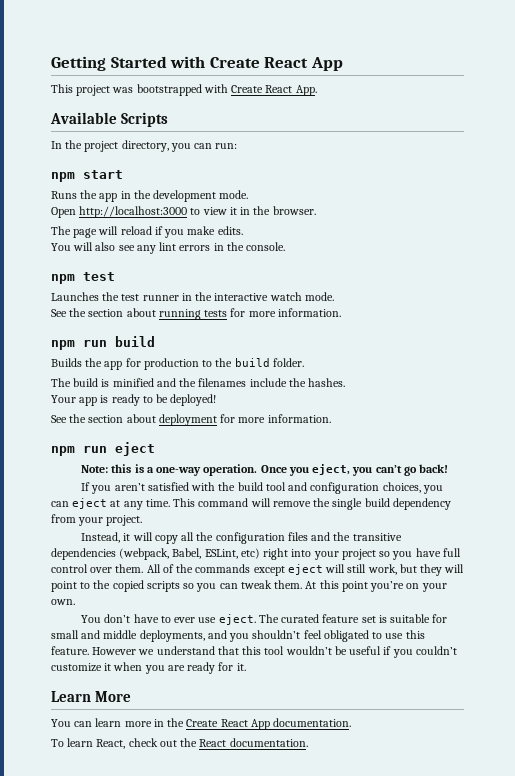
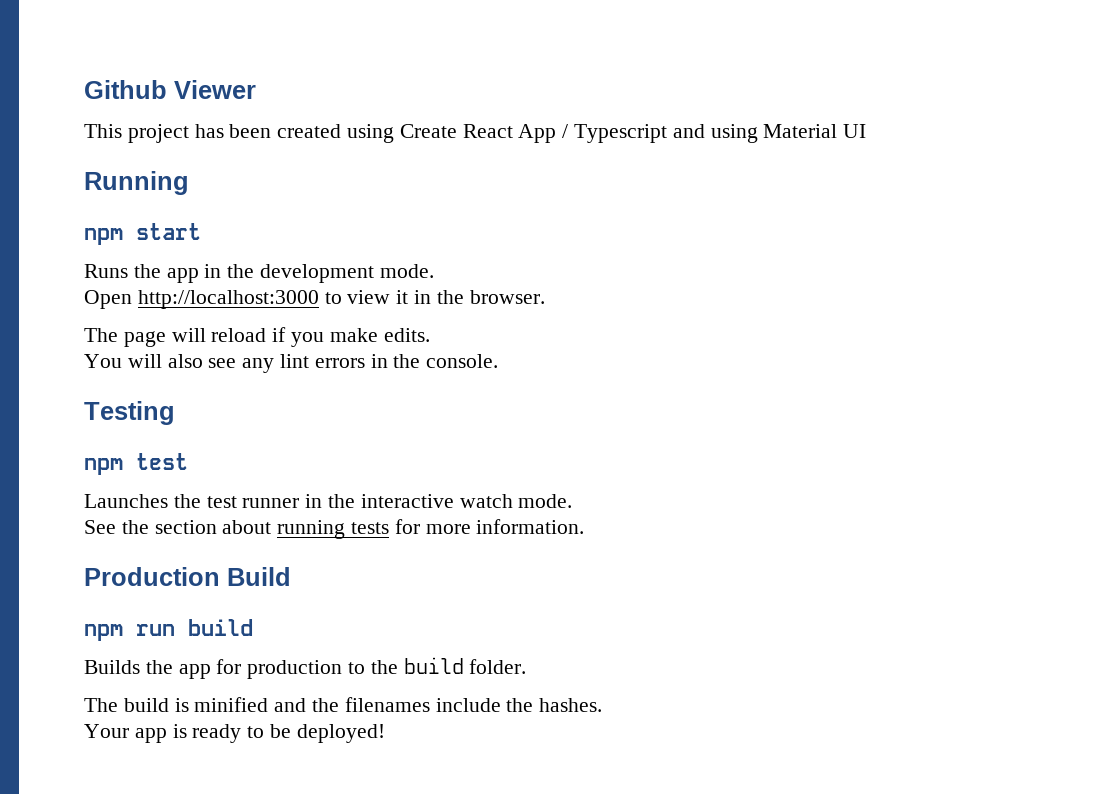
[51,56,343,71] [51,84,317,96] [50,112,169,127] [51,140,238,152] Getting Started with Create React App // This project was bootstrapped with Create React App. // Available Scripts // In the project directory, you can run: -> [84,80,256,99] [84,124,867,143] [84,171,189,195] Github Viewer // This project has been created using Create React App / Typescript and using Material UI // Running
(286, 246) none -> [84,401,175,425] // Testing
(341, 312) none -> [84,567,291,586] // Production Build
[51,414,331,426] [51,442,155,456] [81,464,449,476] [81,482,443,494] [51,498,451,510] [51,514,143,526] [81,532,402,544] [51,548,461,560] [51,564,465,576] [51,580,447,592] [51,599,75,605] [81,614,448,625] [51,630,425,642] [51,646,457,658] [51,662,246,674] [51,691,132,702] [51,718,352,730] [51,738,308,749] // See the section about deployment for more information. // npm run eject // Note: this is a one-way operation. Once you eject, you can’t go back! // If you aren’t satisfied with the build tool and configuration choices, you can eject at any time. This command will remove the single build dependency from your project. // Instead, it will copy all the configuration files and the transitive dependencies (webpack, Babel, ESLint, etc) right into your project so you have full control over them. All of the commands except eject will still work, but they will point to the copied scripts so you can tweak them. At this point you’re on your own. // You don’t have to ever use eject. The curated feature set is suitable for small and middle deployments, and you shouldn’t feel obligated to use this feature. However we understand that this tool wouldn’t be useful if you couldn’t customize it when you are ready for it. // Learn More // You can learn more in the Create React App documentation. // To learn React, check out the React documentation. -> (385, 733) none

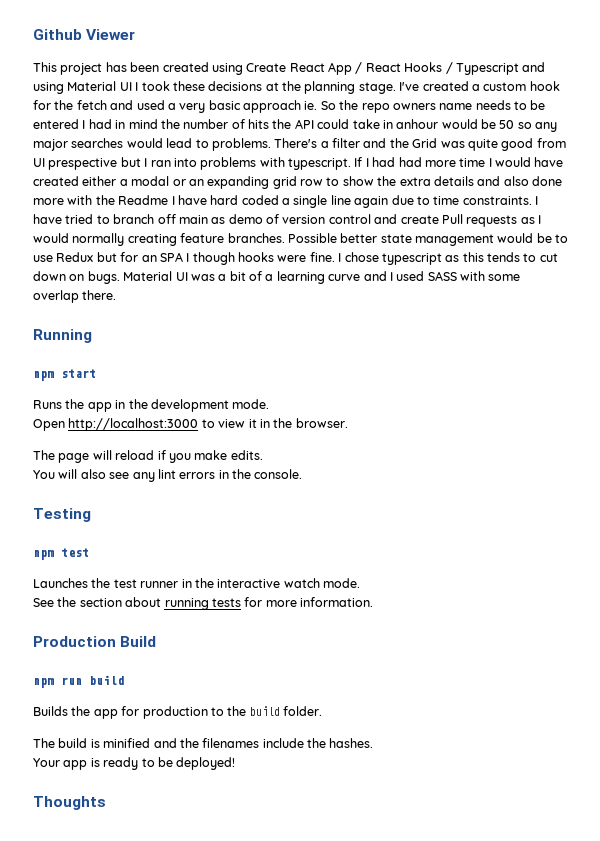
(569, 131) none -> [365,62,453,74] React Hooks /
(867, 131) none -> [135,81,560,94] [33,100,546,113] [33,119,558,132] [33,138,566,151] [33,157,564,170] [33,176,562,189] [33,195,538,208] [33,214,541,227] [33,233,569,246] [33,252,558,265] [33,271,521,284] [33,290,117,303] I took these decisions at the planning stage. I've created a custom hook for the fetch and used a very basic approach ie. So the repo owners name needs to be entered I had in mind the number of hits the API could take in anhour would be 50 so any major searches would lead to problems. There's a filter and the Grid was quite good from UI prespective but I ran into problems with typescript. If I had had more time I would have created either a modal or an expanding grid row to show the extra details and also done more with the Readme I have hard coded a single line again due to time constraints. I have tried to branch off main as demo of version control and create Pull requests as I would normally creating feature branches. Possible better state management would be to use Redux but for an SPA I though hooks were fine. I chose typescript as this tends to cut down on bugs. Material UI was a bit of a learning curve and I used SASS with some overlap there.
(385, 733) none -> [33,796,106,810] // Thoughts

